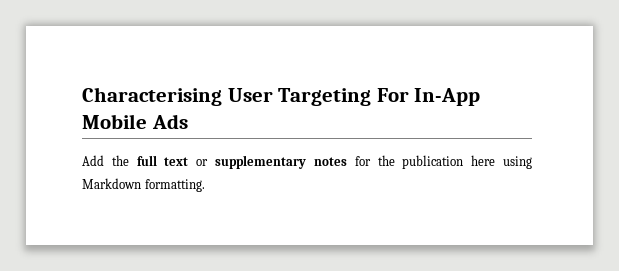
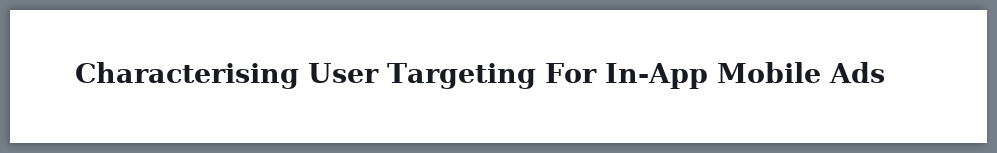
[82,155,532,169] [82,178,205,192] // Add the full text or supplementary notes for the publication here using Markdown formatting. -> (885, 72) none

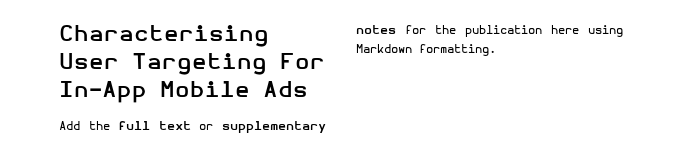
(885, 72) none -> [59,121,326,133] [356,25,623,37] [356,44,496,56] // Add the full text or supplementary notes for the publication here using Markdown formatting.

